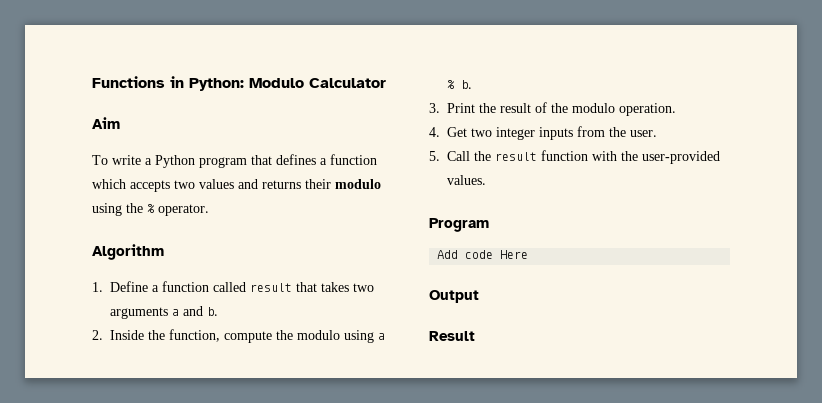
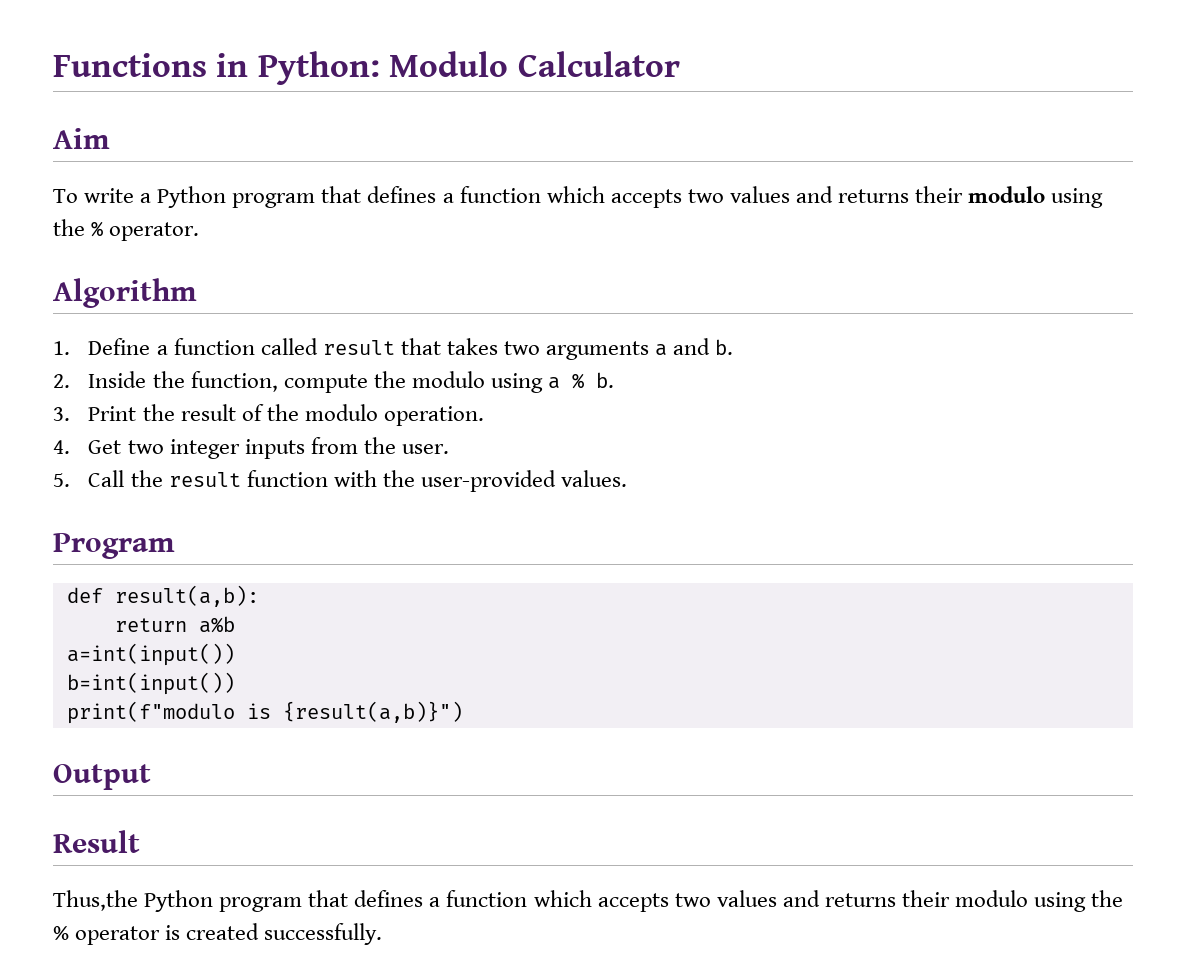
[437,250,529,259] [429,290,479,303] [429,331,475,341] Add code Here // Output // Result -> [66,585,259,607] [114,616,235,633] [66,643,235,666] [66,672,235,695] [66,701,463,724] [53,764,151,790] [53,830,140,853] [53,890,1124,912] [53,923,383,945] def result(a,b): // return a%b // a=int(input()) // b=int(input()) // print(f"modulo is {result(a,b)}") // Output // Result // Thus,the Python program that defines a function which accepts two values and returns their modulo using the % operator is created successfully.

